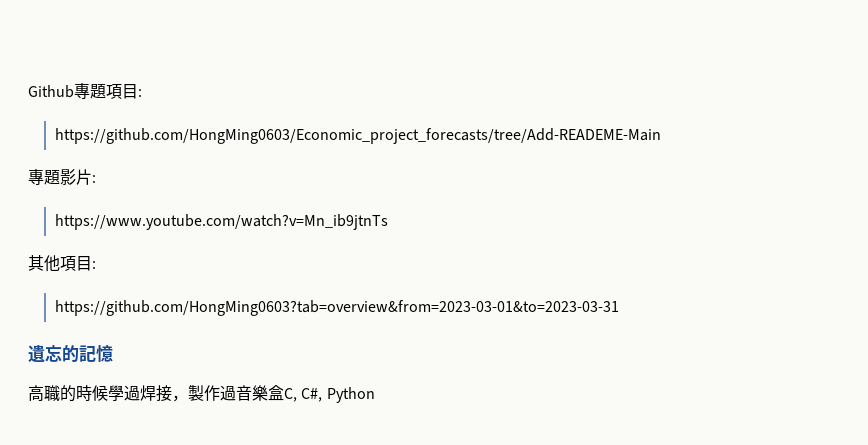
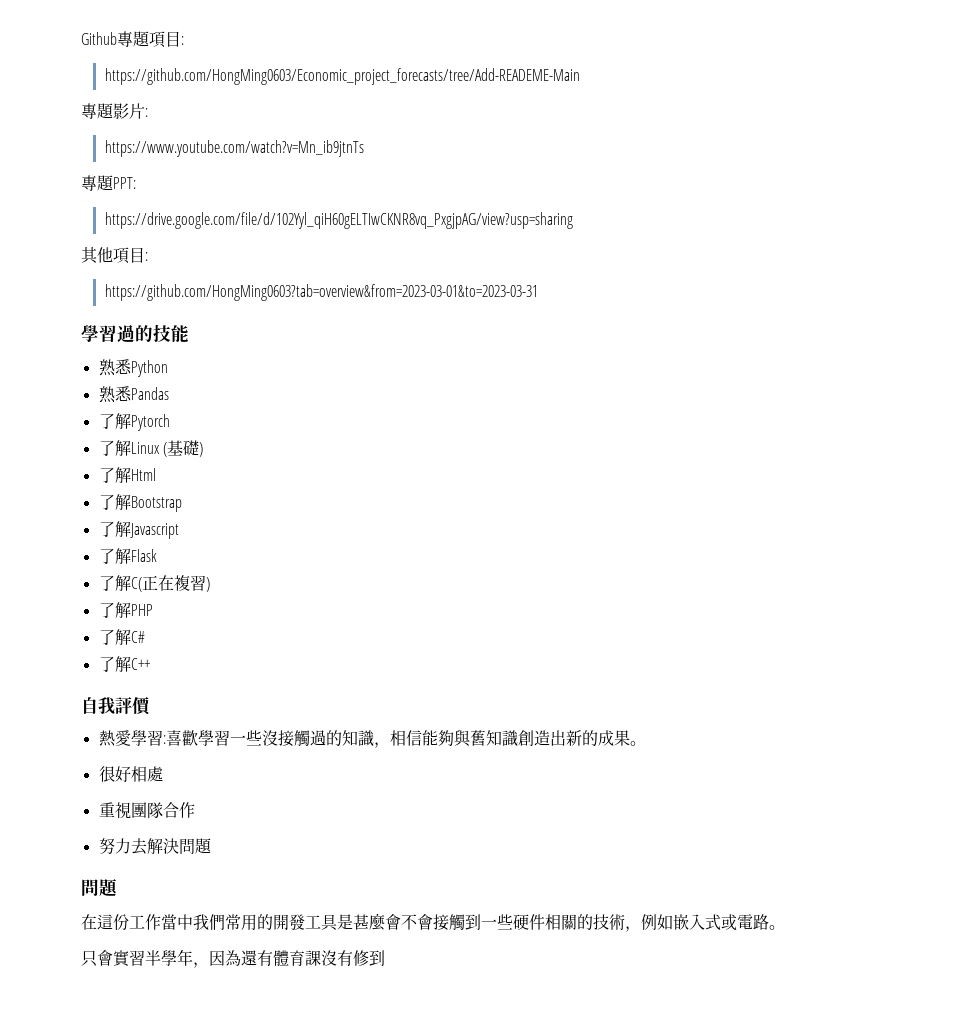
(389, 222) none -> [81,175,136,191] [104,212,573,229] // 專題PPT: // https://drive.google.com/file/d/102Yyl_qiH60gELTIwCKNR8vq_PxgjpAG/view?usp=sharing
[28,345,113,363] [28,385,375,403] 遺忘的記憶 // 高職的時候學過焊接，製作過音樂盒C, C#, Python -> [80,324,189,343] [98,359,168,377] [98,386,169,403] [98,413,170,431] [98,440,203,457] [98,467,156,483] [98,494,182,512] [98,521,179,539] [98,548,157,564] [98,575,210,592] [98,602,153,618] [98,629,145,645] [98,656,150,672] [81,697,152,716] [98,730,646,748] [98,766,163,782] [98,802,195,819] [98,838,212,855] [81,879,119,897] [81,913,785,932] [81,949,385,968] 學習過的技能 // 熟悉Python // 熟悉Pandas // 了解Pytorch // 了解Linux (基礎) // 了解Html // 了解Bootstrap // 了解Javascript // 了解Flask // 了解C(正在複習) // 了解PHP // 了解C# // 了解C++ // 自我評價 // 熱愛學習:喜歡學習一些沒接觸過的知識，相信能夠與舊知識創造出新的成果。 // 很好相處 // 重視團隊合作 // 努力去解決問題 // 問題 // 在這份工作當中我們常用的開發工具是甚麼會不會接觸到一些硬件相關的技術，例如嵌入式或電路。 // 只會實習半學年，因為還有體育課沒有修到

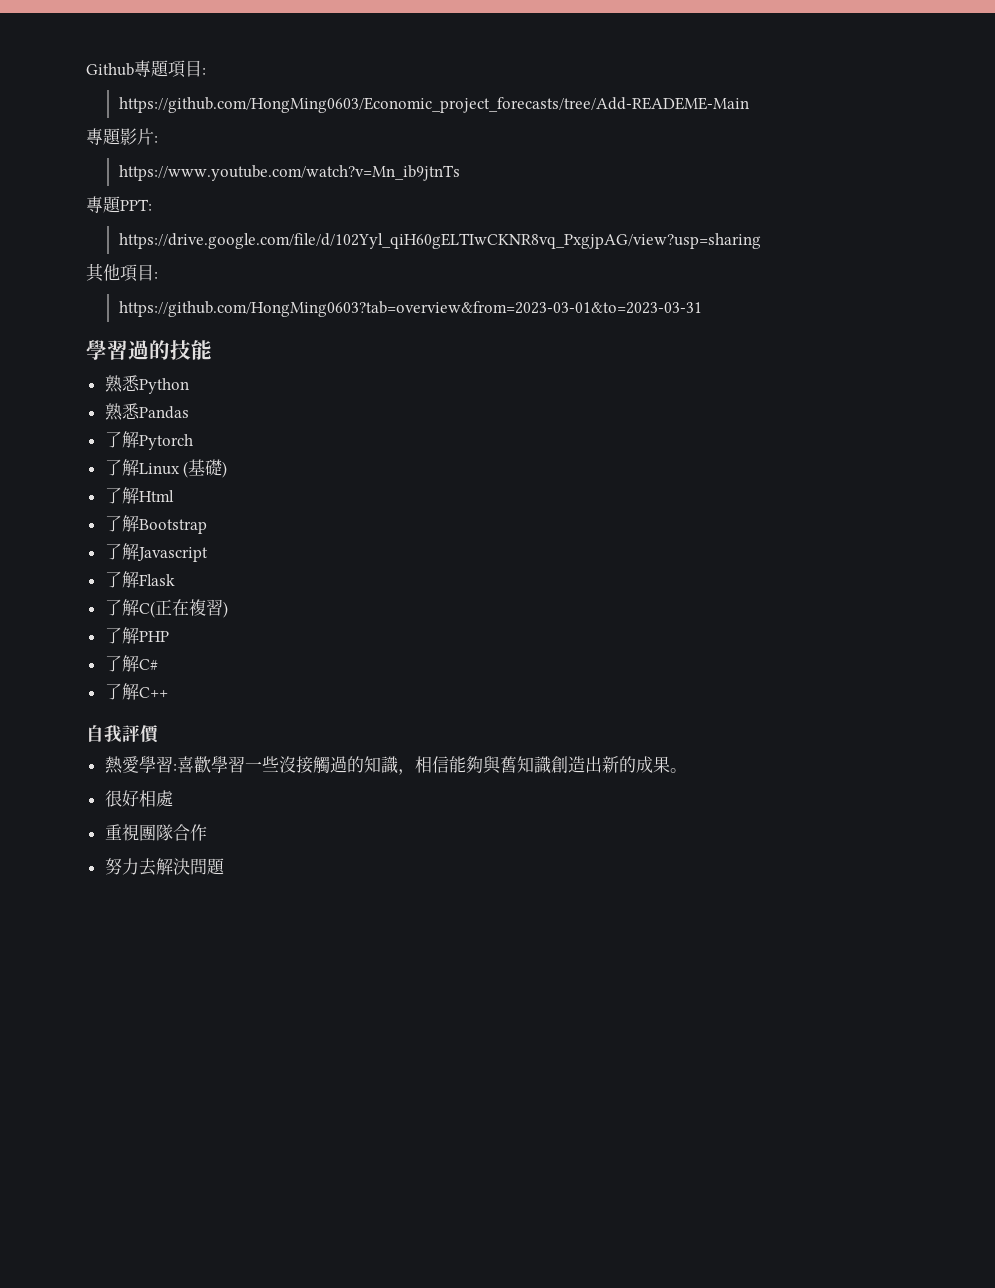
[81,879,119,897] [81,913,785,932] [81,949,385,968] // 問題 // 在這份工作當中我們常用的開發工具是甚麼會不會接觸到一些硬件相關的技術，例如嵌入式或電路。 // 只會實習半學年，因為還有體育課沒有修到 -> (225, 866) none

